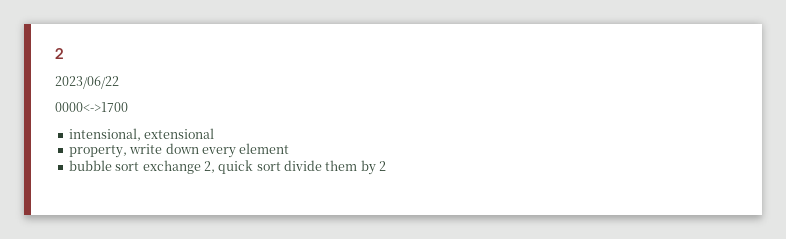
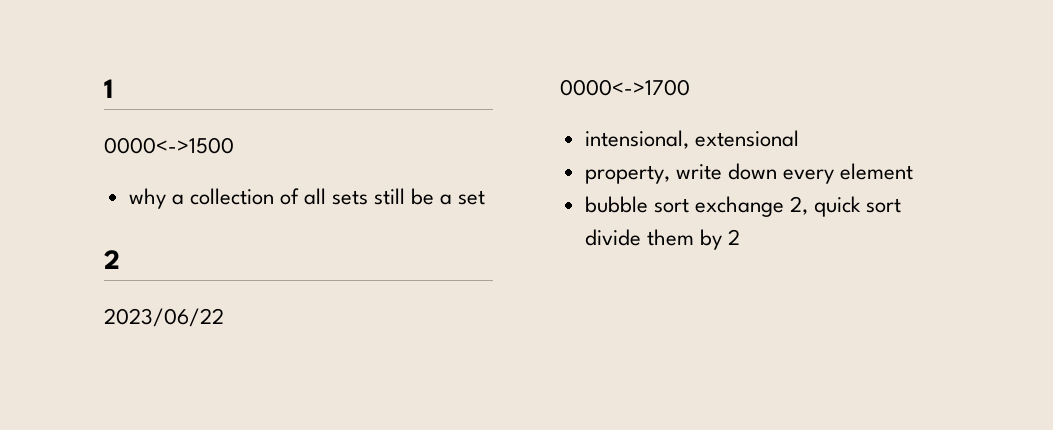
(55, 53) none -> [104,79,113,98] [104,137,234,154] [128,188,486,209] 1 // 0000<->1500 // why a collection of all sets still be a set //

